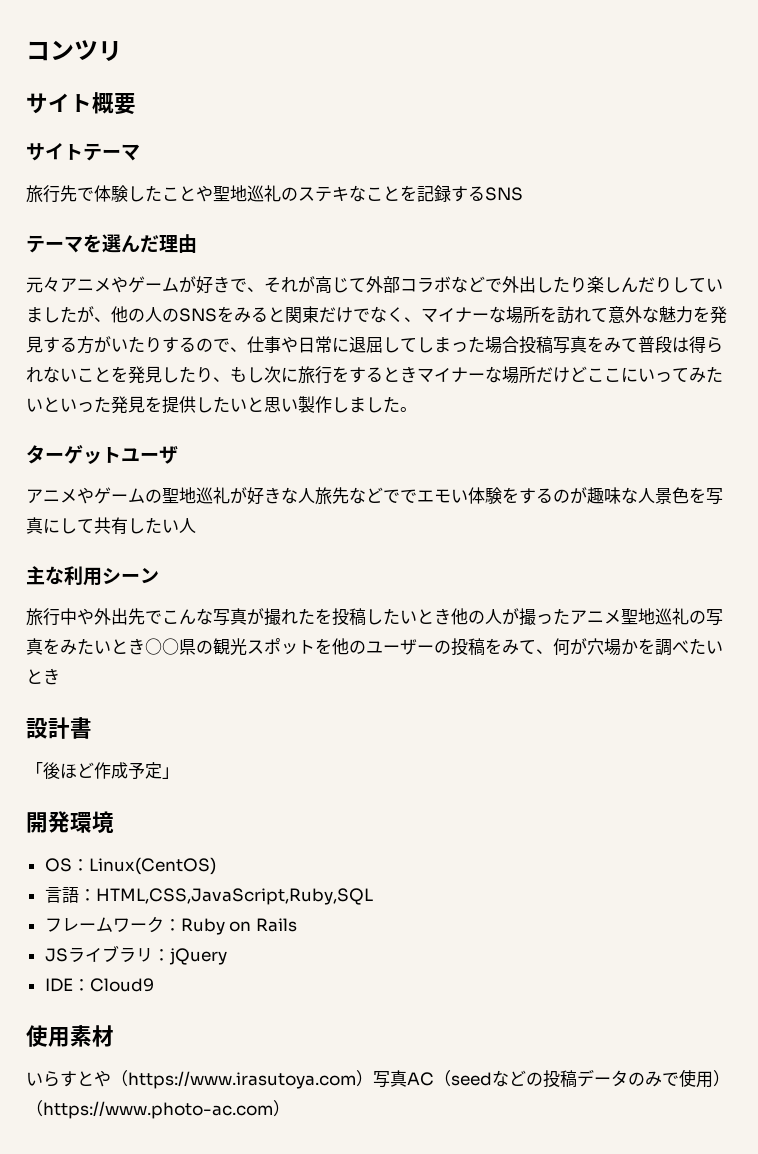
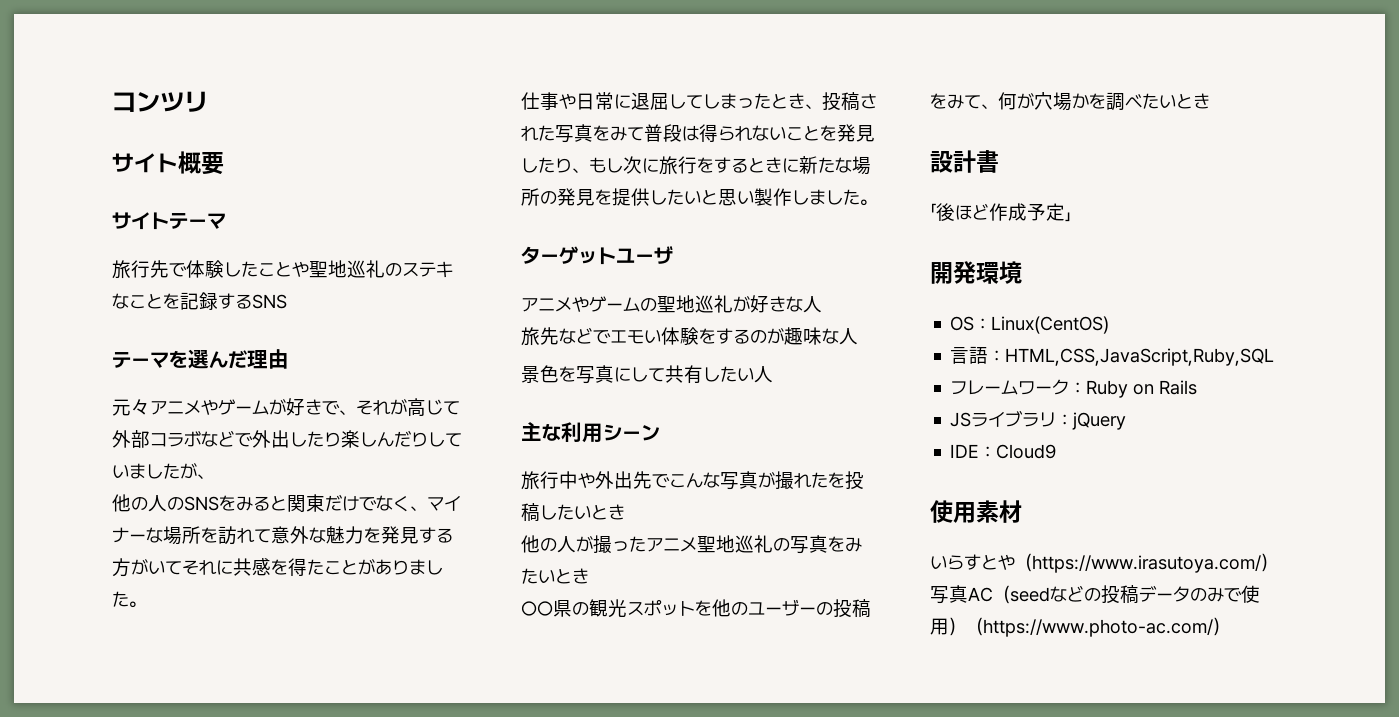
(111, 319) none -> (214, 476) //
[128,336,247,353] たりするので、 -> [165,558,443,576] [112,591,146,608] てそれに共感を得たことがありました。 //
[485,336,553,354] 場合投稿 -> [771,92,877,111] [521,125,555,141] とき、投稿された
[417,366,723,384] [26,396,111,413] マイナーな場所だけどここにいってみたいといった -> [782,156,871,175] [521,188,557,206] に新たな場所の
(315, 495) none -> (822, 304) //
[400,489,417,503] で -> (611, 337) none
(655, 495) none -> (858, 336) //
(451, 616) none -> (625, 512) //
(145, 646) none -> (589, 576) //
[128,1071,356,1089] https://www.irasutoya.com -> [1032,555,1261,573] https://www.irasutoya.com/
[43,1101,273,1119] https://www.photo-ac.com -> [983,619,1213,637] https://www.photo-ac.com/

